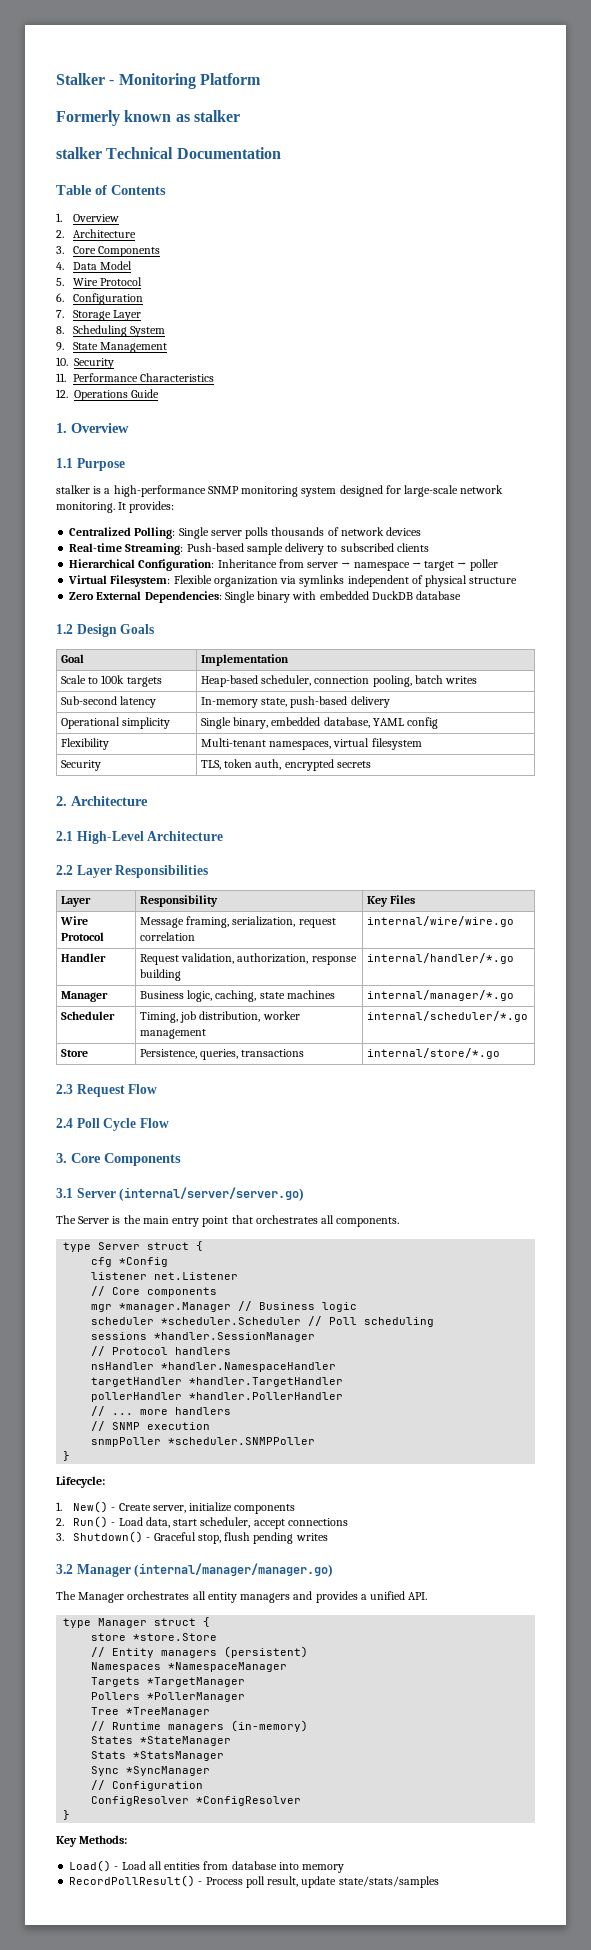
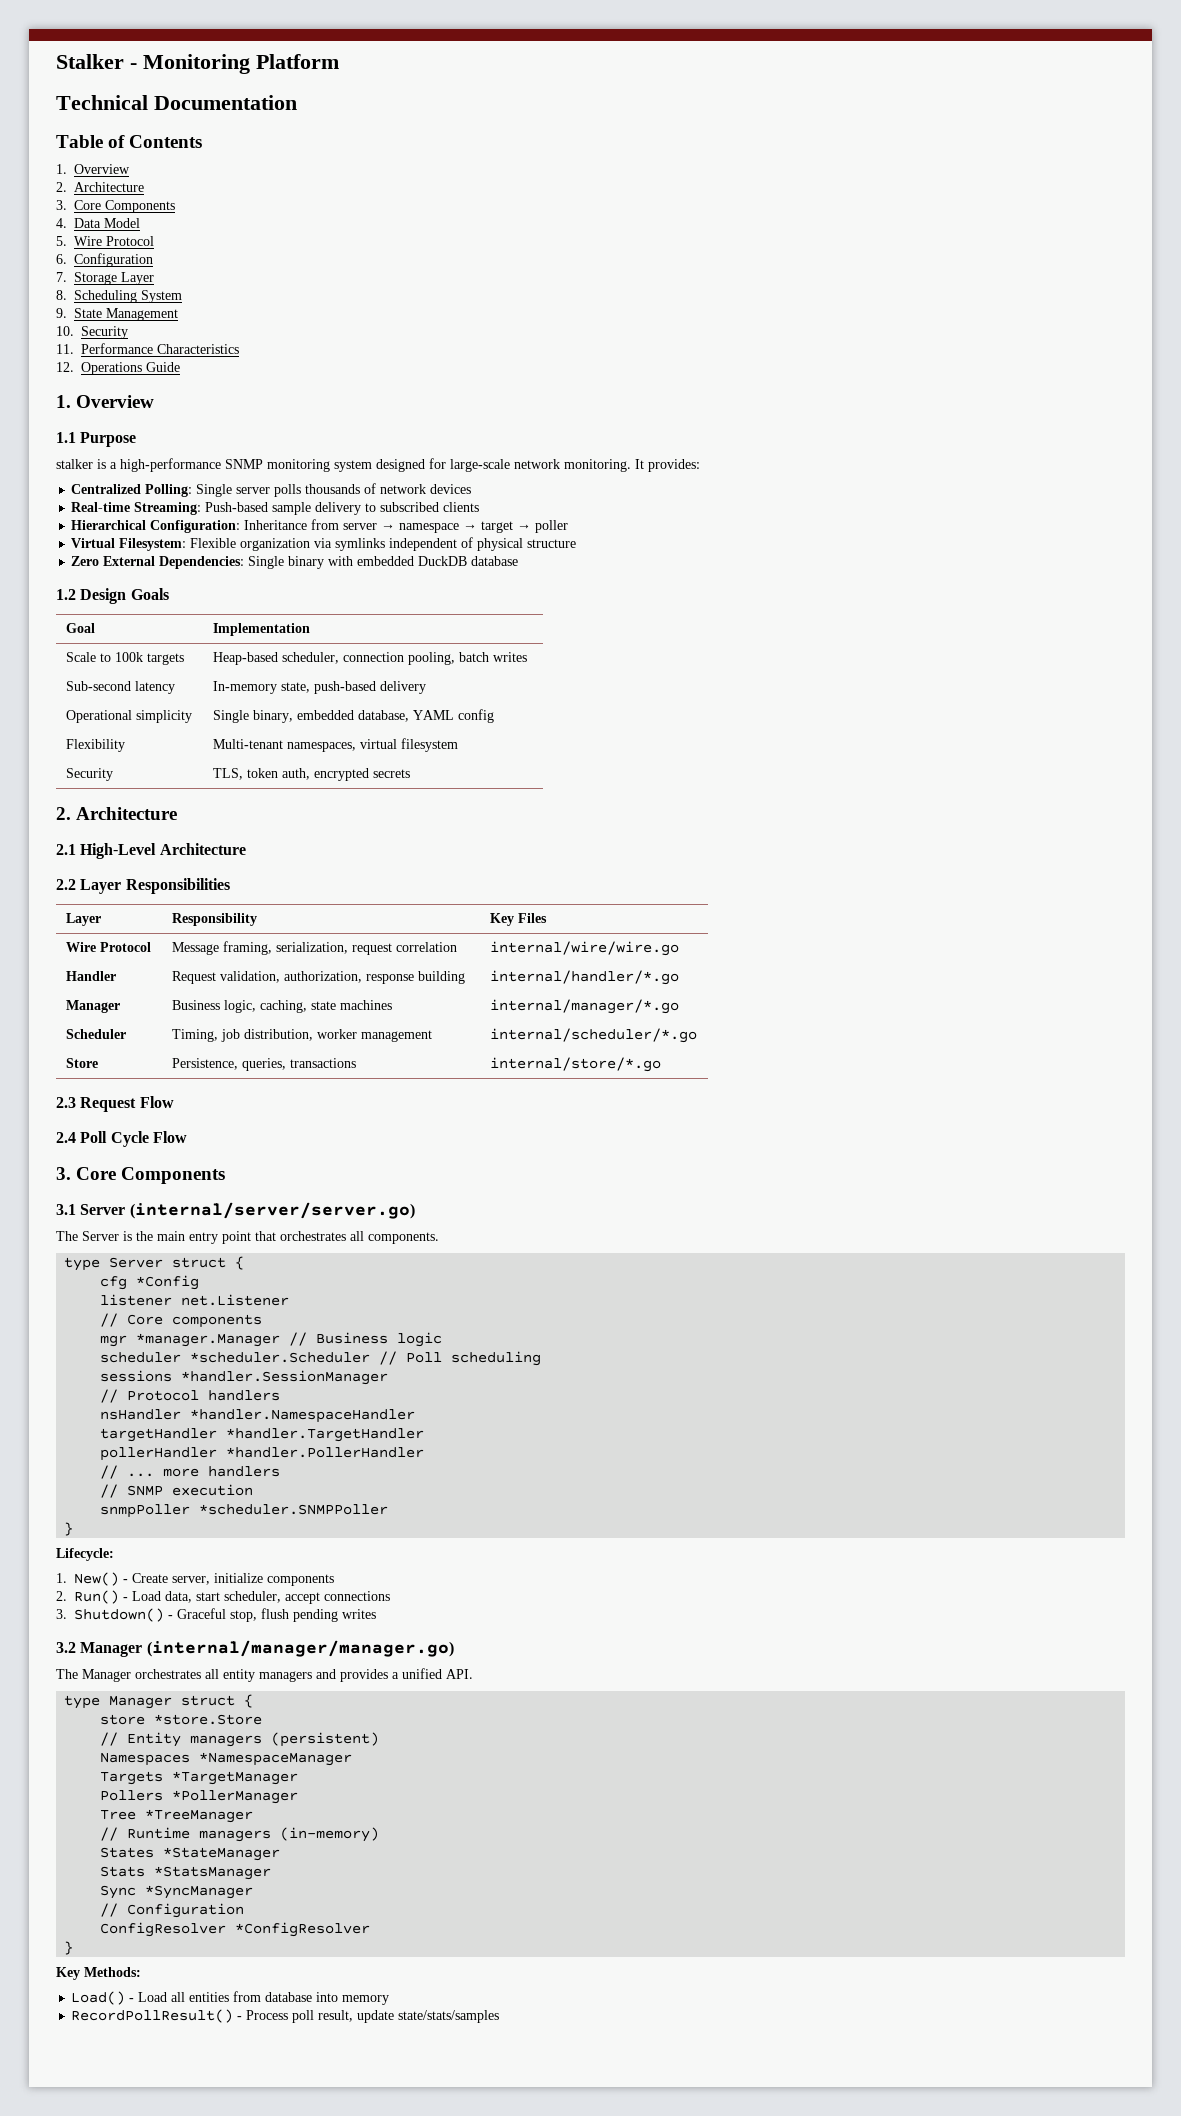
[56,110,240,126] [56,147,102,159] Formerly known as stalker // stalker -> (339, 61) none

